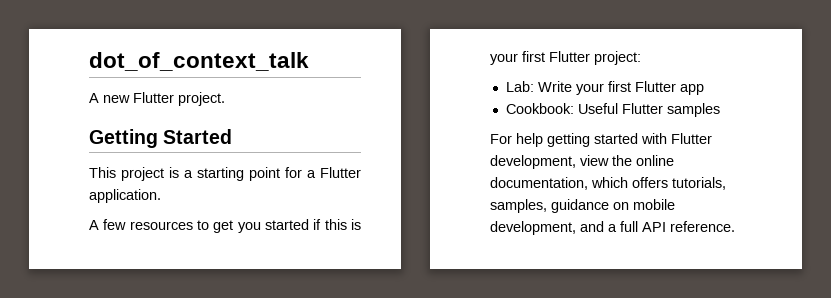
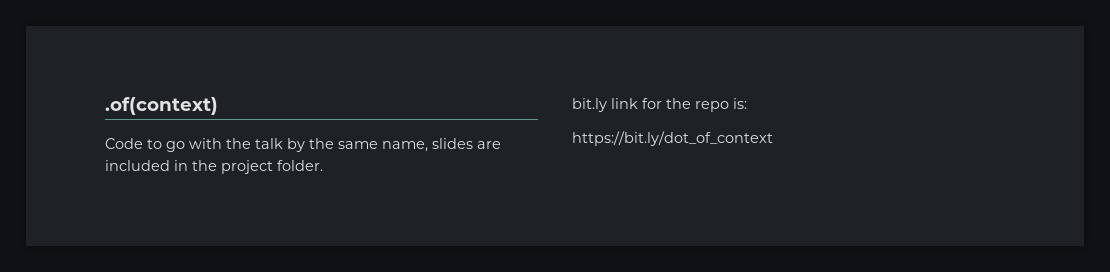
[89,52,309,71] [89,92,225,106] [89,129,233,148] [89,167,361,181] [89,189,161,203] [89,219,361,233] [490,51,641,65] [505,81,704,95] [505,103,720,117] [490,133,712,147] [490,155,674,169] [490,177,726,190] [490,199,675,213] [490,221,735,235] dot_of_context_talk // A new Flutter project. // Getting Started // This project is a starting point for a Flutter application. // A few resources to get you started if this is your first Flutter project: // Lab: Write your first Flutter app // Cookbook: Useful Flutter samples // For help getting started with Flutter development, view the online documentation, which offers tutorials, samples, guidance on mobile development, and a full API reference. -> [105,97,218,115] [105,138,501,152] [105,160,323,174] [572,98,747,112] [572,131,773,146] .of(context) // Code to go with the talk by the same name, slides are included in the project folder. // bit.ly link for the repo is: // https://bit.ly/dot_of_context

